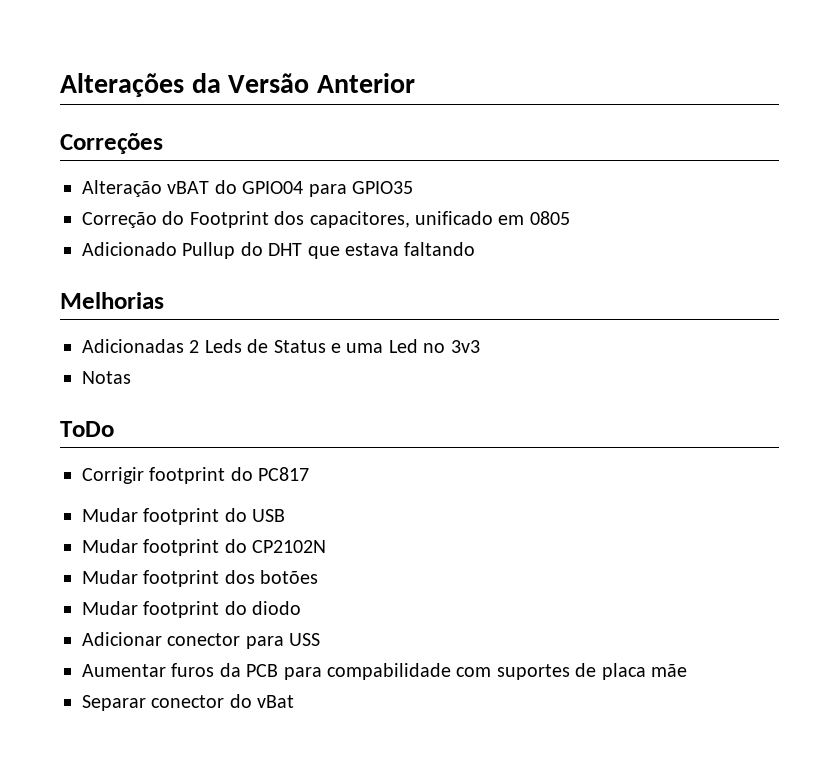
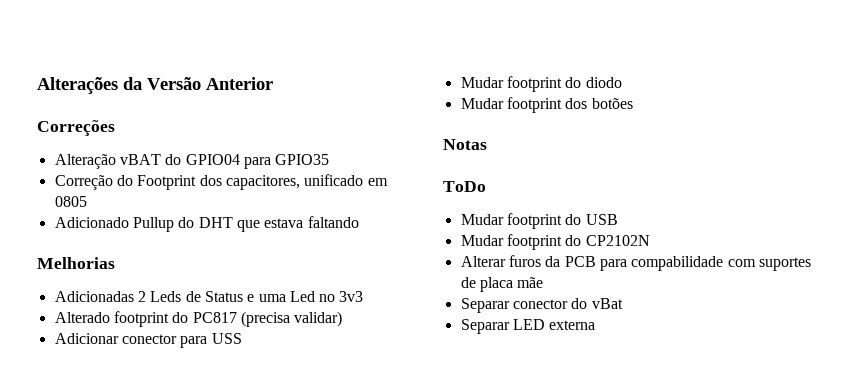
[82,371,131,384] [60,421,114,437] [82,467,310,484] Notas // ToDo // Corrigir footprint do PC817 -> [54,311,343,327] [54,333,242,348] [460,76,622,92] [460,97,633,113] [443,139,487,150] [443,181,486,192] Alterado footprint do PC817 (precisa validar) // Adicionar conector para USS // Mudar footprint do diodo // Mudar footprint dos botões // Notas // ToDo
[82,570,319,587] [82,601,302,618] [82,632,321,649] [82,664,166,677] Mudar footprint dos botões // Mudar footprint do diodo // Adicionar conector para USS // Aumentar -> [460,256,506,267] Alterar
(295, 701) none -> [460,319,596,334] // Separar LED externa

